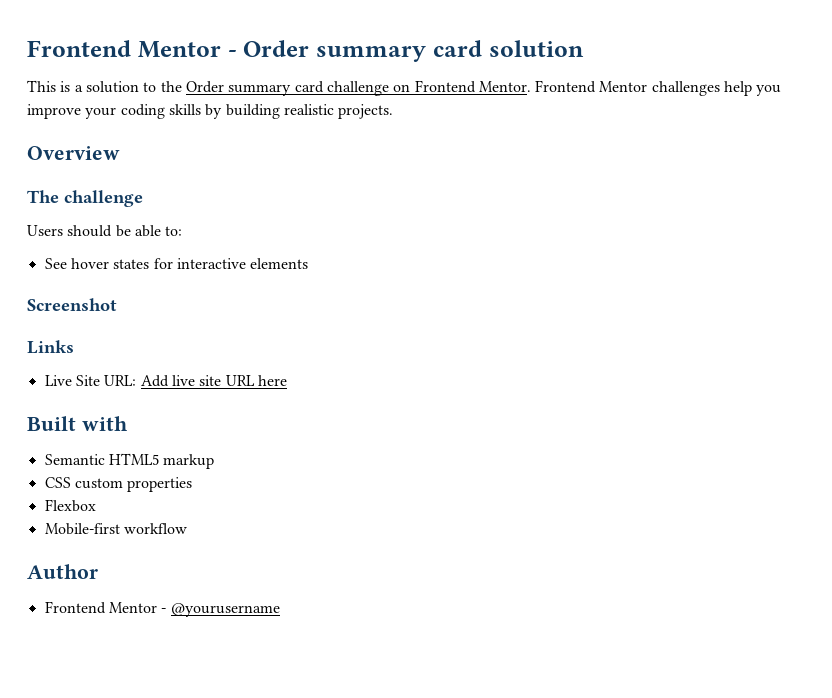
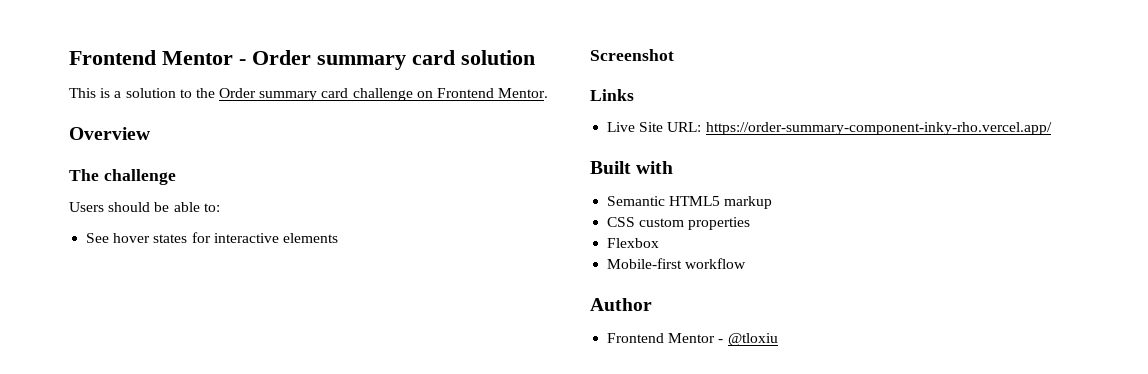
[535,80,782,96] [27,104,394,119] Frontend Mentor challenges help you improve your coding skills by building realistic projects. -> (549, 93) none
[140,375,287,387] Add live site URL here -> [705,122,1052,135] https://order-summary-component-inky-rho.vercel.app/
[170,603,280,617] @yourusername -> [727,333,778,346] @tloxiu

